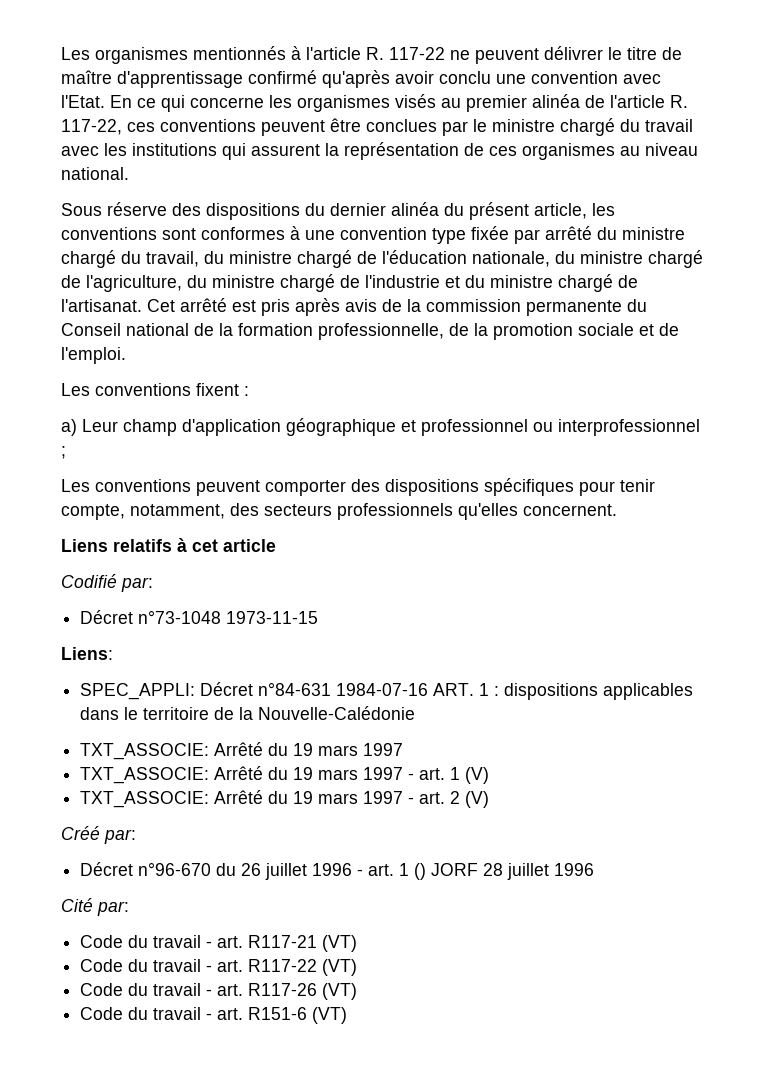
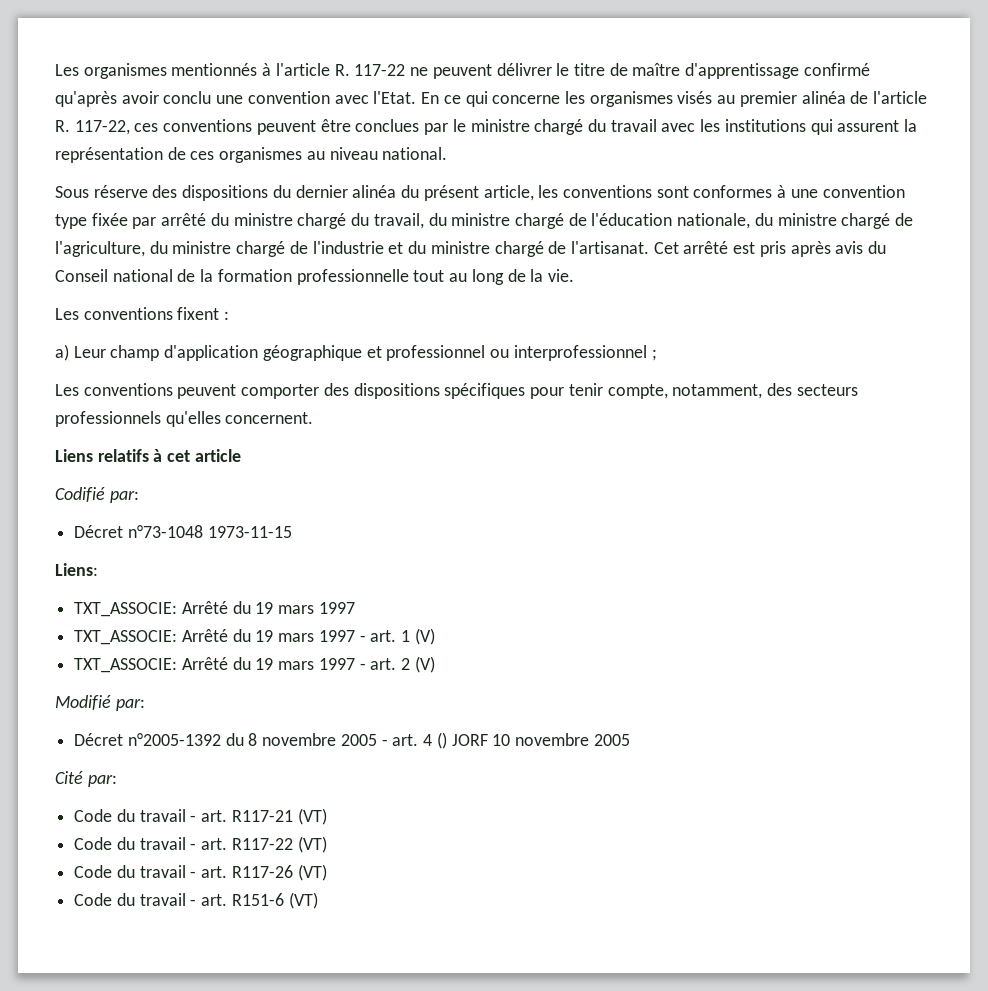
[382,299,622,316] de la commission permanente -> (864, 247) none
[318,323,679,340] [61,347,126,364] professionnelle, de la promotion sociale et de l'emploi. -> [296,269,574,285] professionnelle tout au long de la vie.
[80,682,694,700] [80,706,416,720] // SPEC_APPLI: Décret n°84-631 1984-07-16 ART. 1 : dispositions applicables dans le territoire de la Nouvelle-Calédonie -> (98, 569) none
[61,826,136,844] [80,862,410,880] Créé par: // Décret n°96-670 du 26 juillet 1996 - art. 1 -> [55,695,145,711] [74,733,433,746] Modifié par: // Décret n°2005-1392 du 8 novembre 2005 - art. 4
[483,863,595,880] 28 juillet 1996 -> [492,733,630,746] 10 novembre 2005

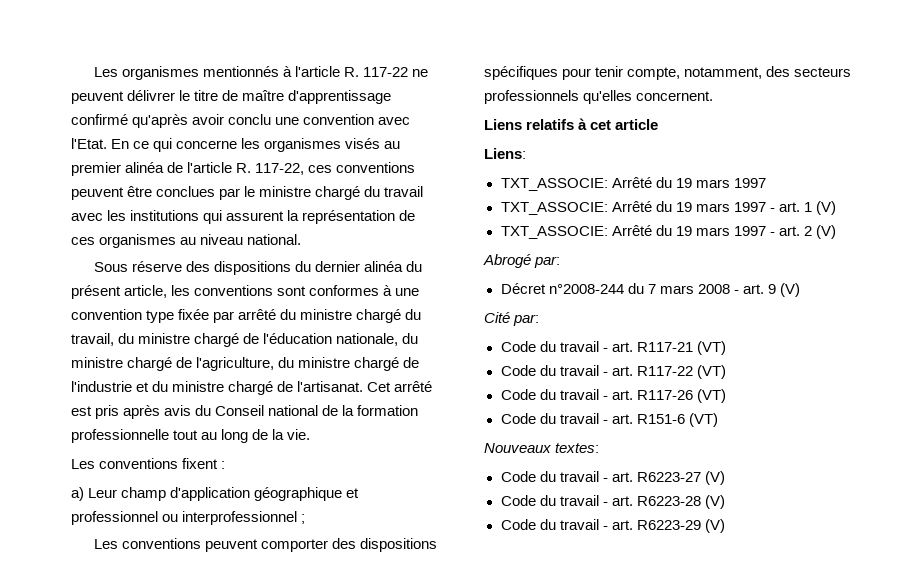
[55,487,139,503] [74,525,292,538] // Codifié par: // Décret n°73-1048 1973-11-15 -> (659, 124) none
[55,695,145,711] [74,732,630,749] Modifié par: // Décret n°2005-1392 du 8 novembre 2005 - art. 4 () JORF 10 novembre 2005 -> [483,254,561,268] [500,283,800,297] Abrogé par: // Décret n°2008-244 du 7 mars 2008 - art. 9 (V)
(318, 900) none -> [484,443,600,453] [500,471,725,485] [500,495,725,509] [500,519,725,533] // Nouveaux textes: // Code du travail - art. R6223-27 (V) // Code du travail - art. R6223-28 (V) // Code du travail - art. R6223-29 (V)

